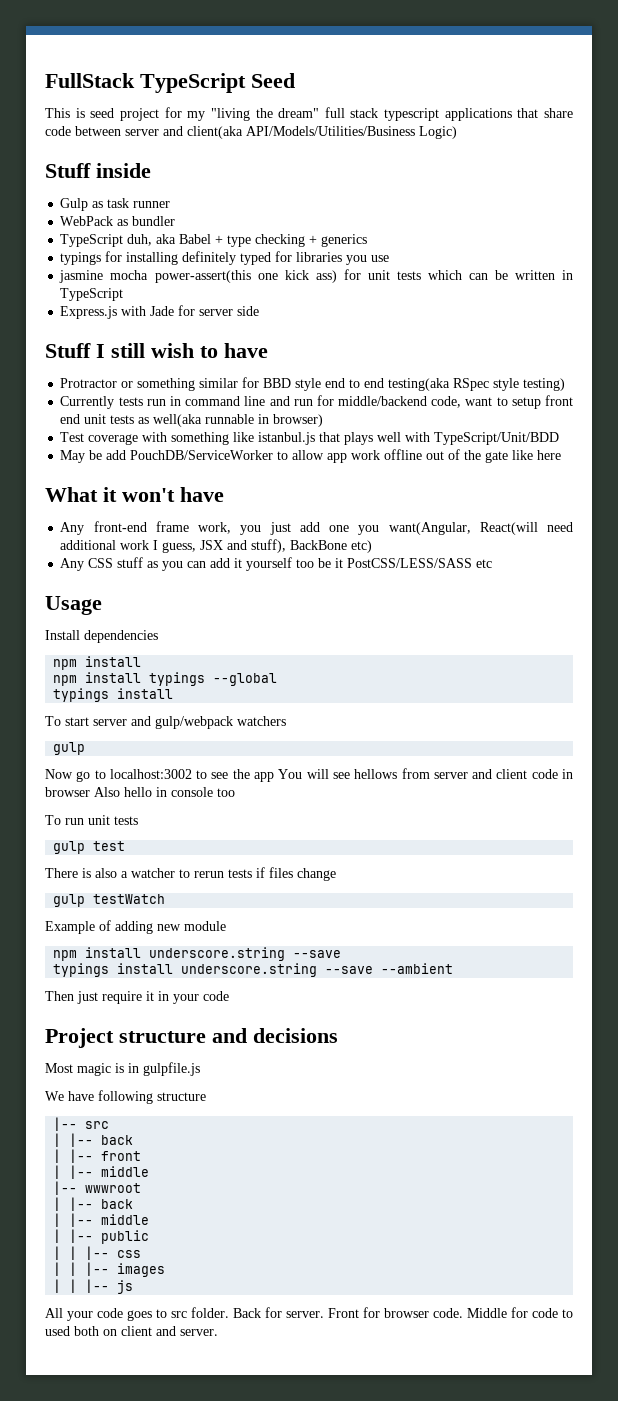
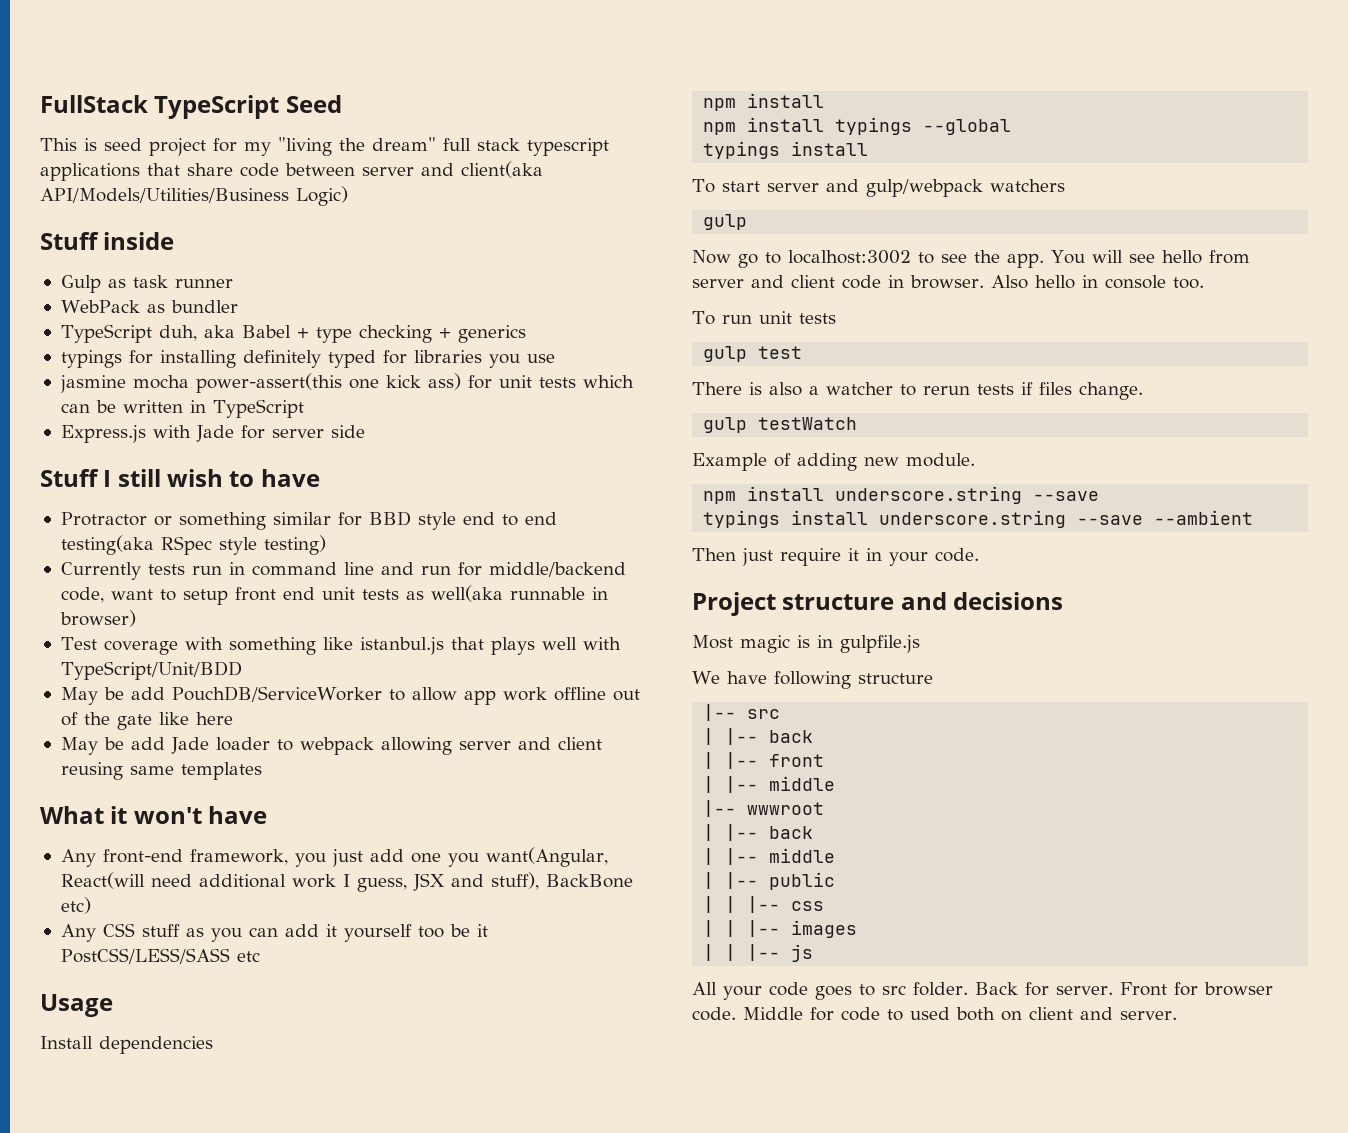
(562, 455) none -> [60,737,602,755] [60,762,262,780] // May be add Jade loader to webpack allowing server and client reusing same templates
[155,521,232,534] frame work, -> [189,849,288,865] framework,
[254,772,275,782] app -> [1007,253,1044,268] app.
[354,769,398,779] hellows -> [1161,250,1202,264] hello
[45,787,90,797] browser -> [910,275,984,289] browser.
[217,788,235,797] too -> [1172,277,1204,289] too.
[297,868,336,881] change -> [1079,382,1143,400] change.
[184,921,226,931] module -> [906,453,975,467] module.
[203,991,229,1001] code -> [935,548,979,562] code.

